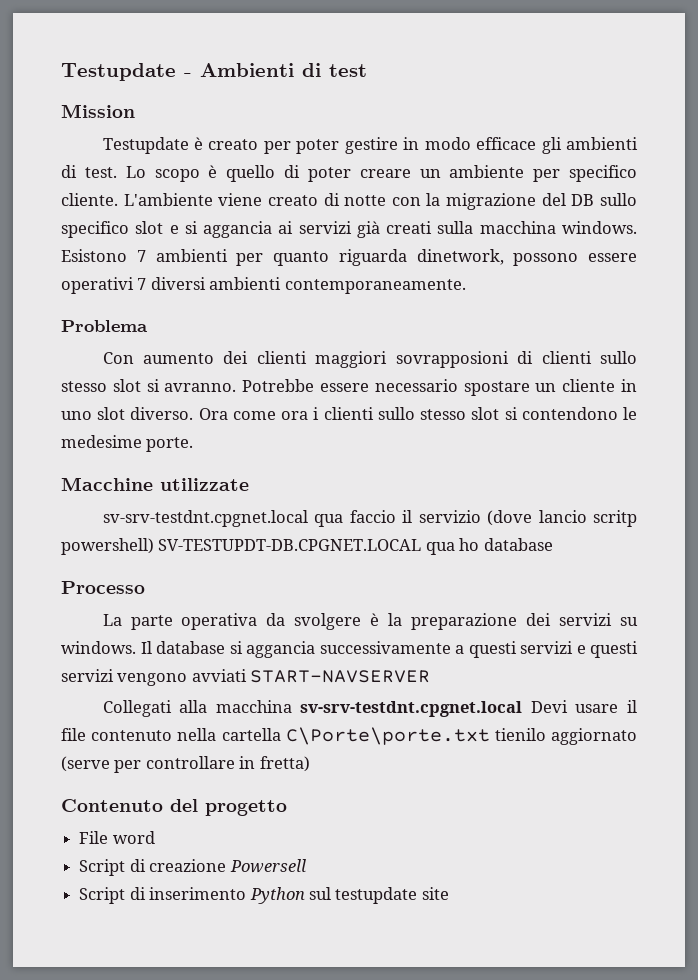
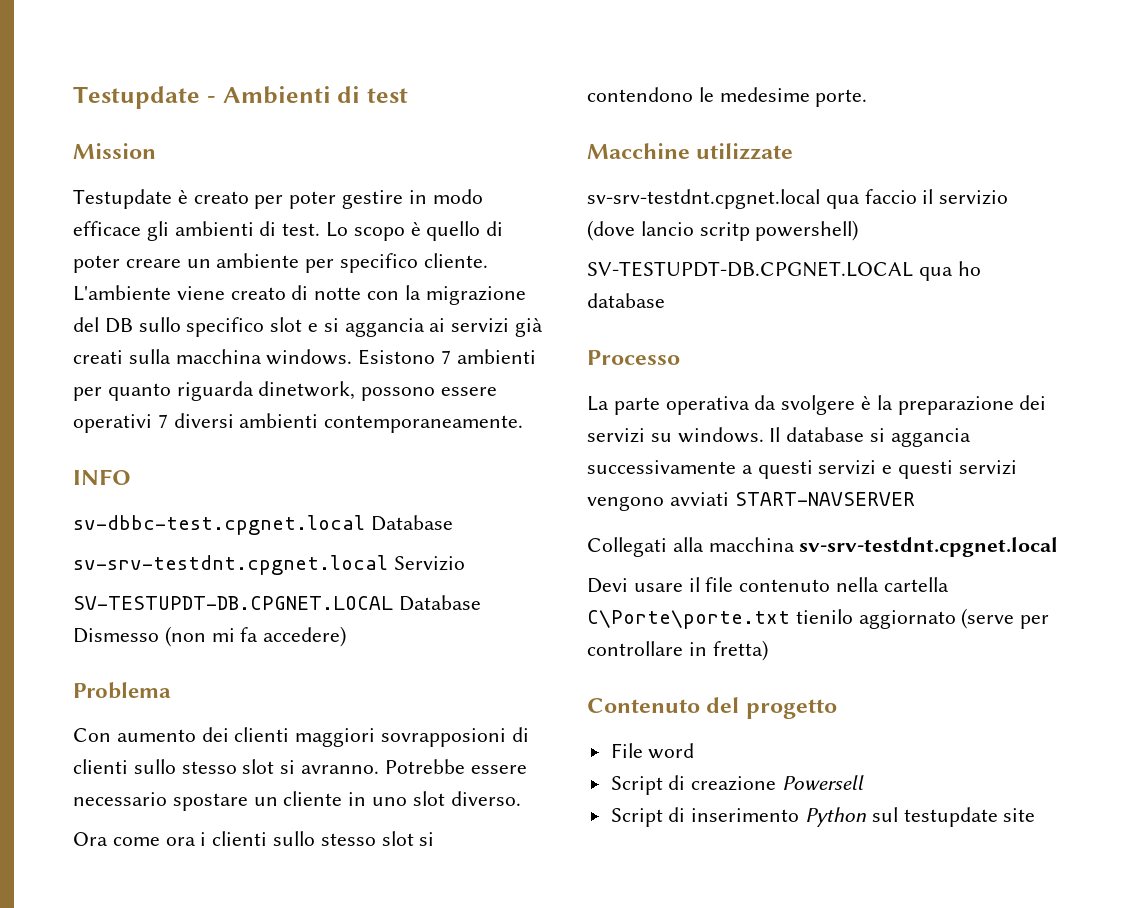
(466, 286) none -> [73,469,131,485] [73,515,453,535] [73,555,465,575] [73,595,481,611] [73,626,347,647] // INFO // sv-dbbc-test.cpgnet.local Database // sv-srv-testdnt.cpgnet.local Servizio // SV-TESTUPDT-DB.CPGNET.LOCAL Database Dismesso (non mi fa accedere)
(194, 413) none -> (521, 798) //
(154, 546) none -> (859, 230) //
(523, 709) none -> (1059, 547) //

